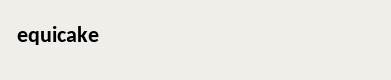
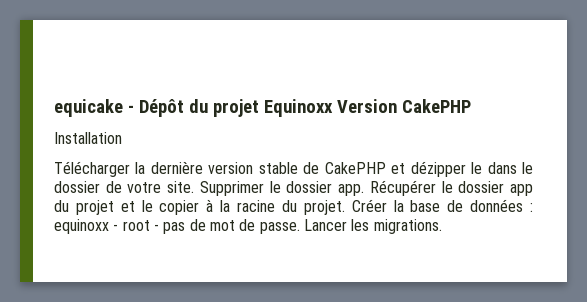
(99, 35) none -> [127,99,471,117] [54,132,122,144] [54,161,533,177] [54,180,534,196] [54,199,533,215] [54,219,442,234] - Dépôt du projet Equinoxx Version CakePHP // Installation // Télécharger la dernière version stable de CakePHP et dézipper le dans le dossier de votre site. Supprimer le dossier app. Récupérer le dossier app du projet et le copier à la racine du projet. Créer la base de données : equinoxx - root - pas de mot de passe. Lancer les migrations.

